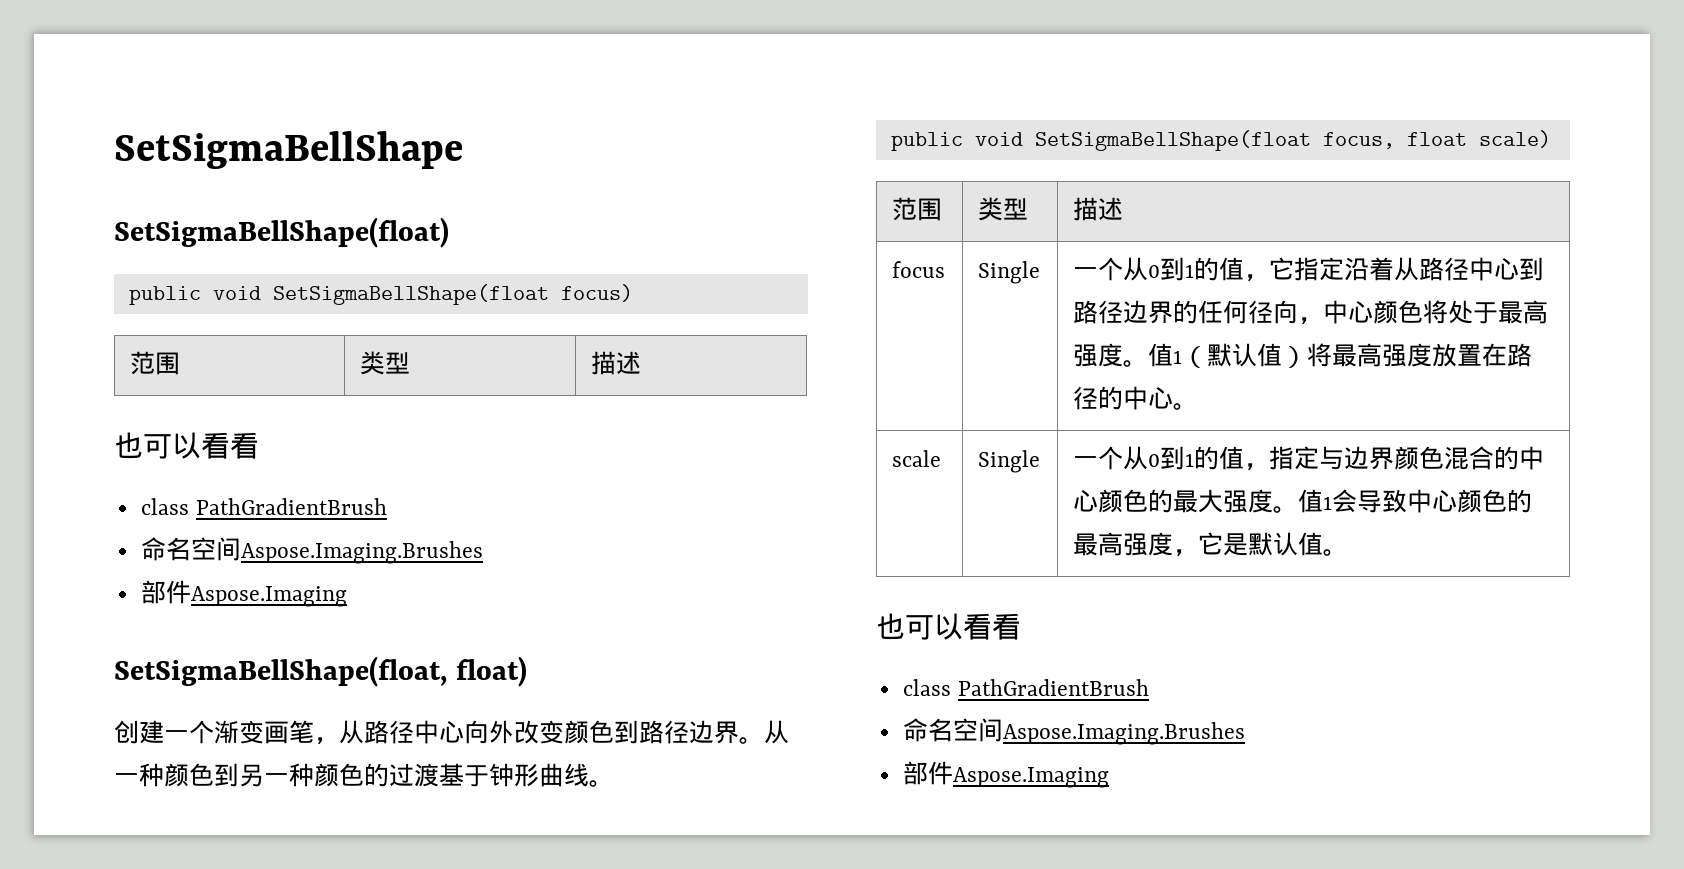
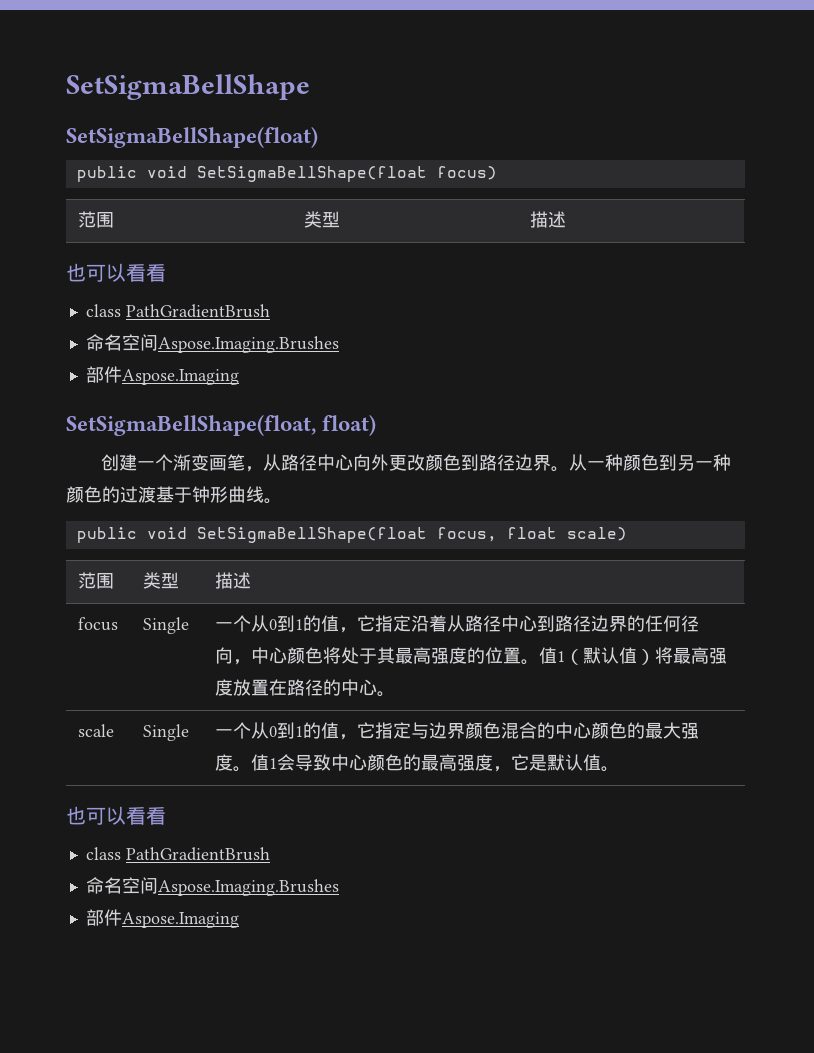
[514,720,564,744] 改变 -> [389,454,426,471] 更改
[1498,300,1549,324] [1073,343,1124,367] 最高强度 -> [377,647,522,664] 其最高强度的位置
(1270, 467) none -> [357,722,376,739] 它

